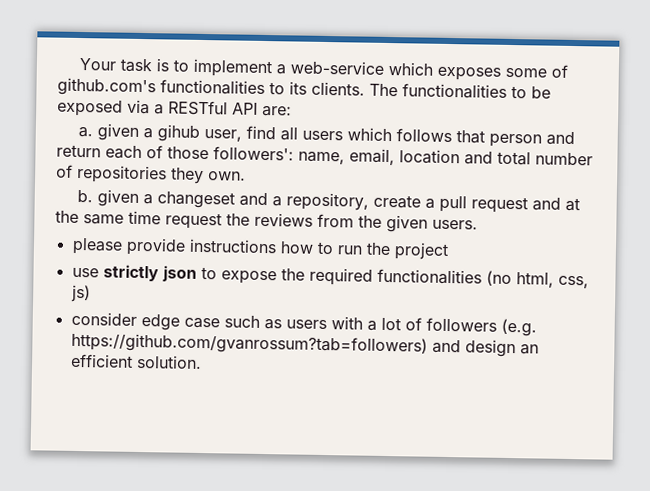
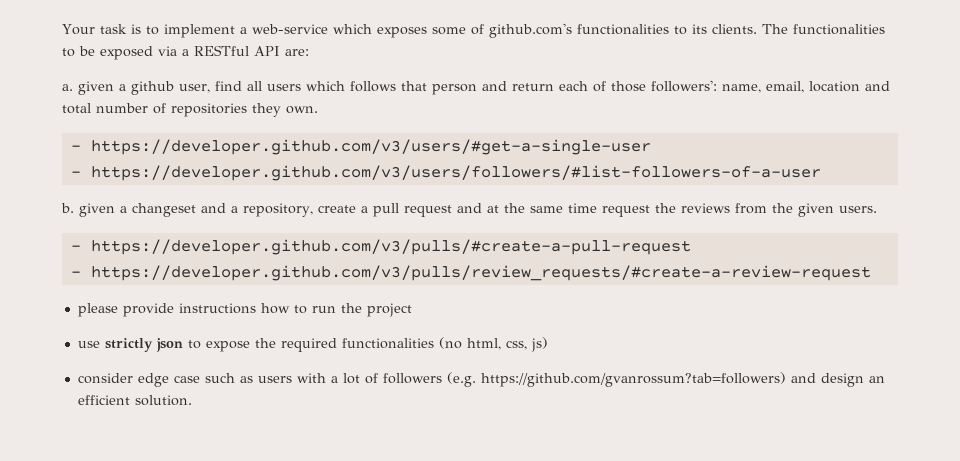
[157,124,201,142] gihub -> [131,81,174,95] github
(246, 176) none -> [70,139,651,155] [70,165,821,181] // - https://developer.github.com/v3/users/#get-a-single-user // - https://developer.github.com/v3/users/followers/#list-followers-of-a-user
(478, 224) none -> [70,239,691,255] [70,265,871,281] // - https://developer.github.com/v3/pulls/#create-a-pull-request // - https://developer.github.com/v3/pulls/review_requests/#create-a-review-request

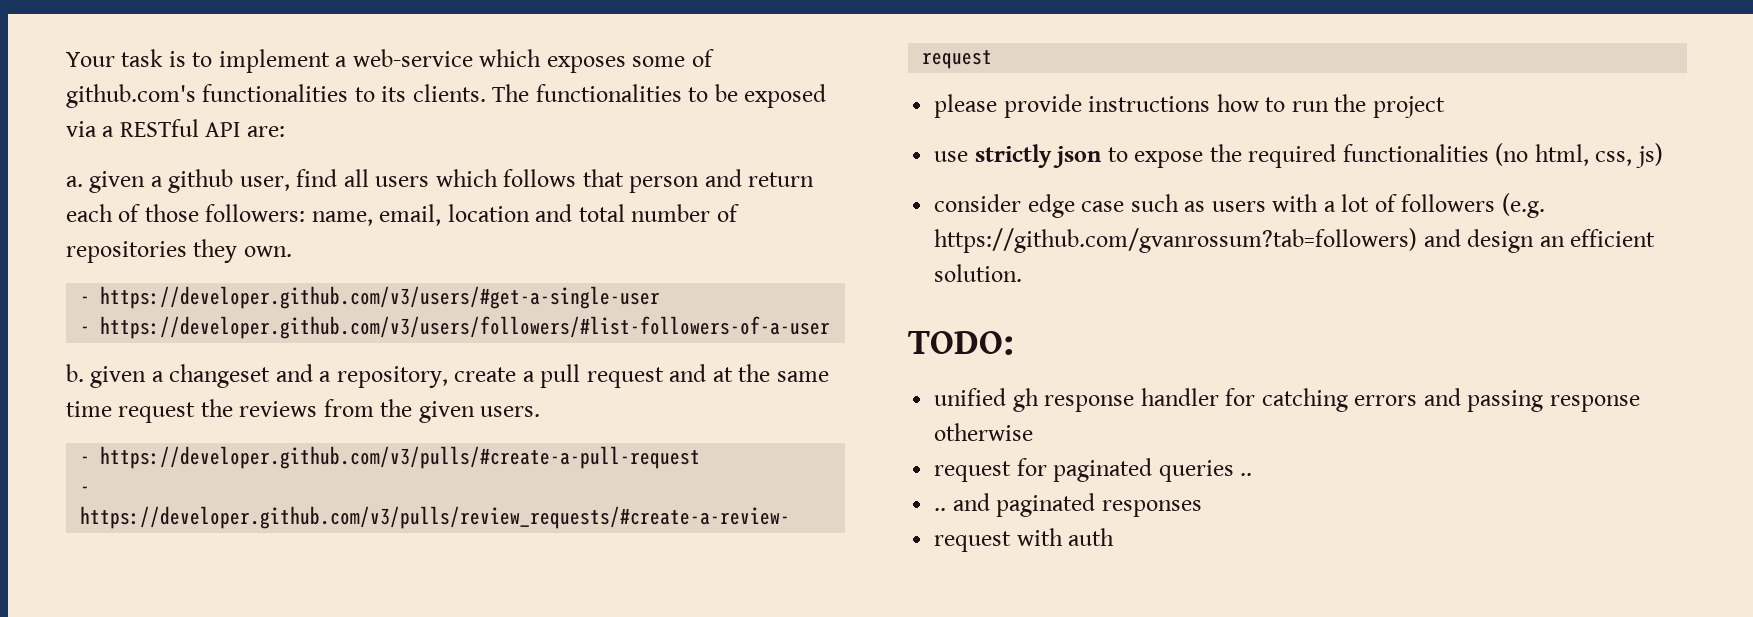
[651,80,717,92] followers': -> [205,204,306,222] followers:
(192, 400) none -> [908,331,1014,355] [934,388,1640,412] [934,423,1034,441] [934,458,1253,482] [934,493,1202,517] [934,528,1115,552] // TODO: // unified gh response handler for catching errors and passing response otherwise // request for paginated queries .. // .. and paginated responses // request with auth

